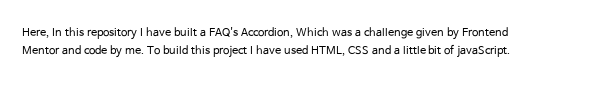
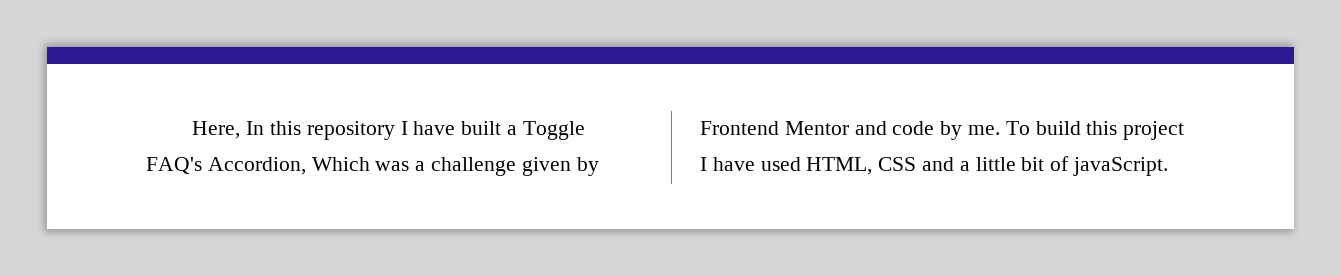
(206, 33) none -> [522,121,585,140] Toggle

